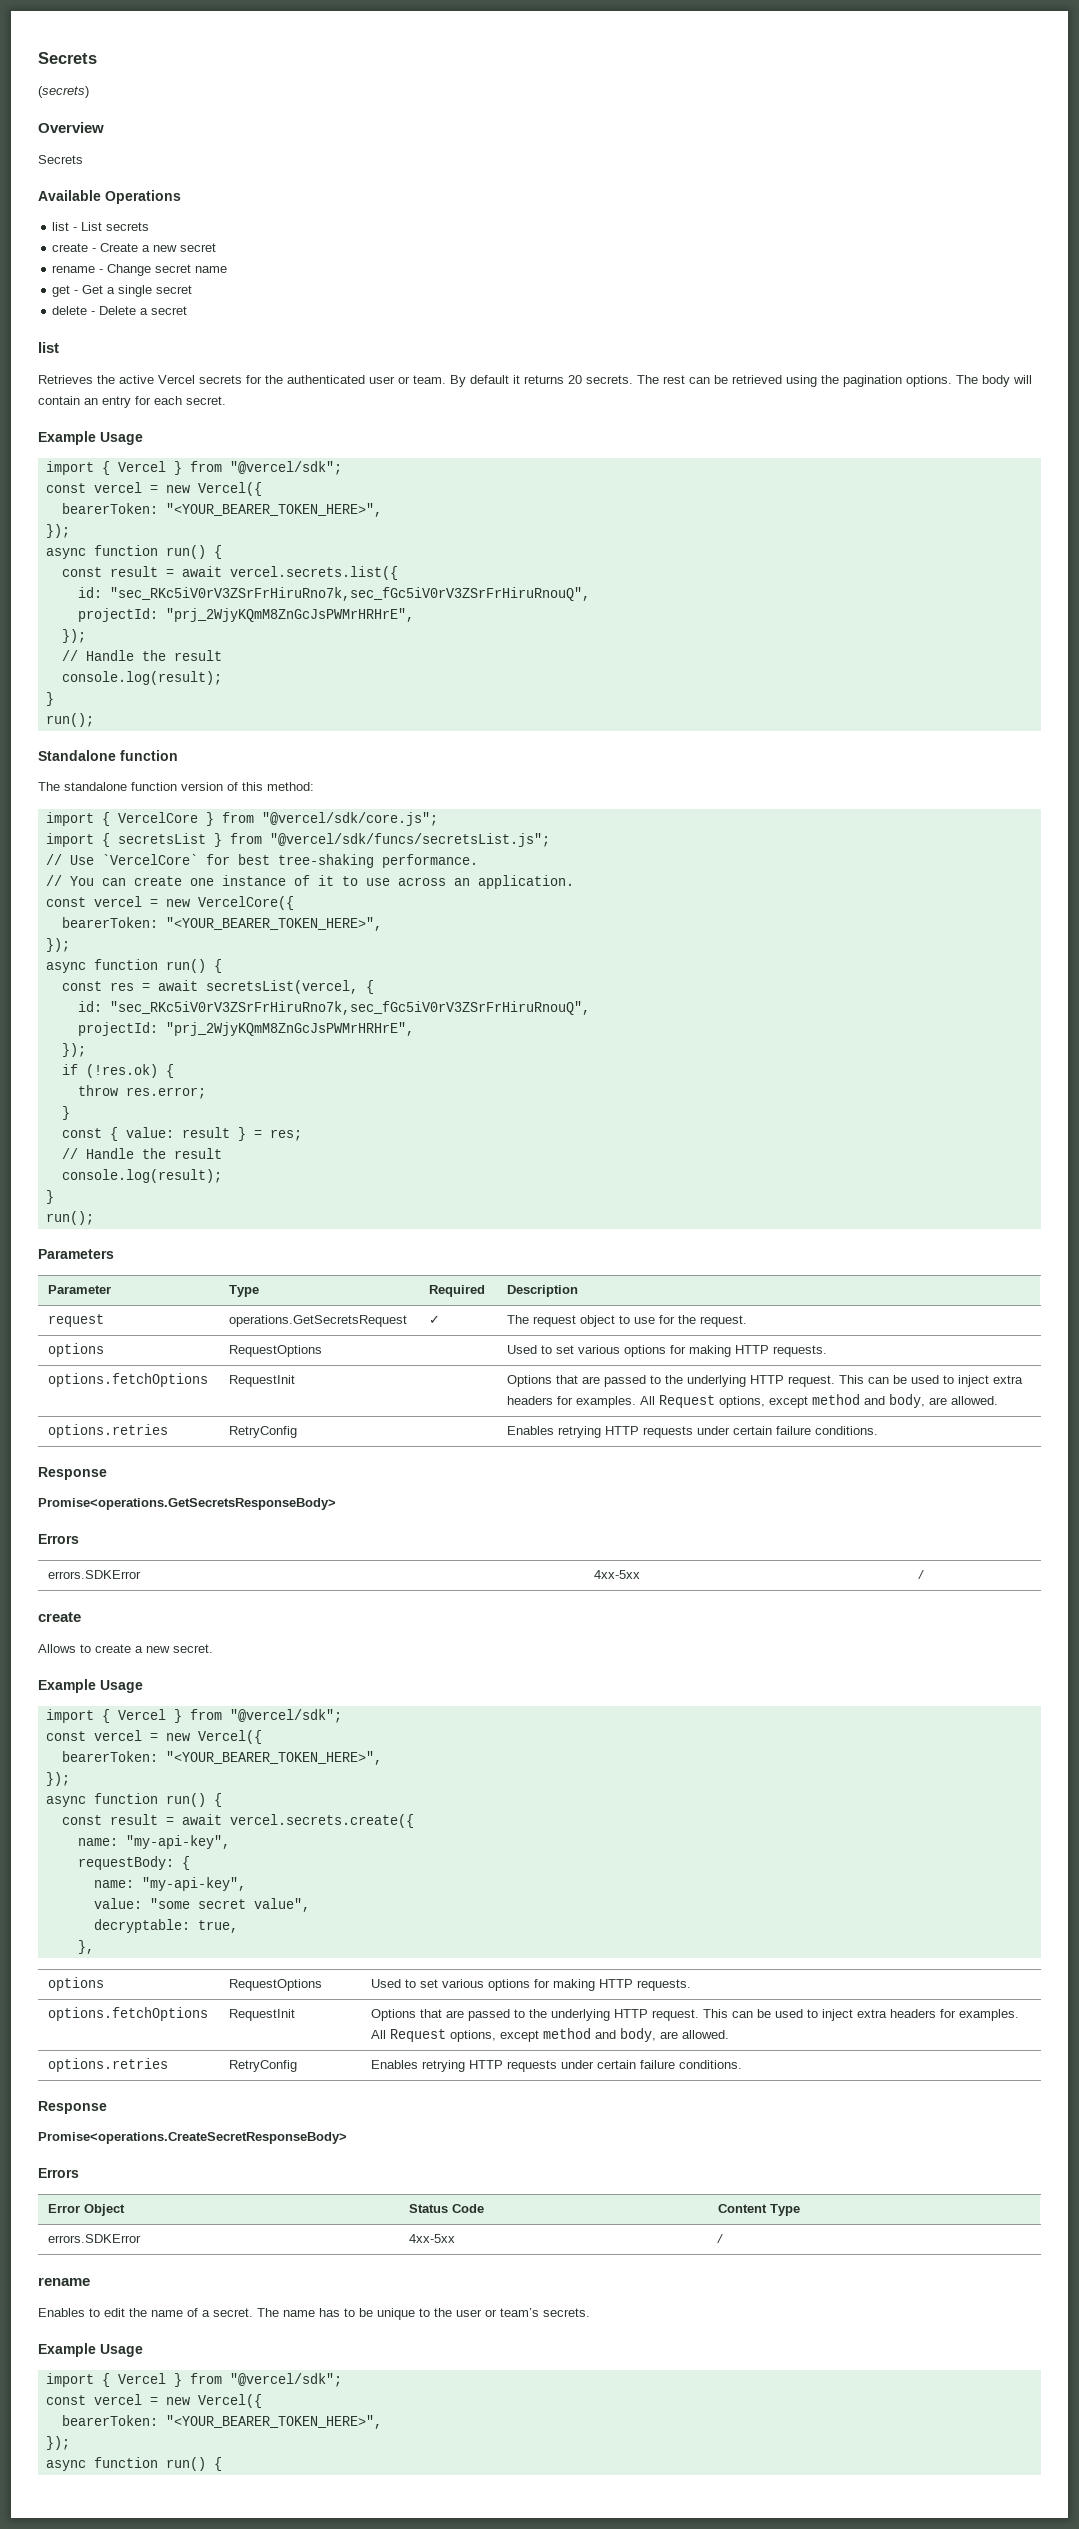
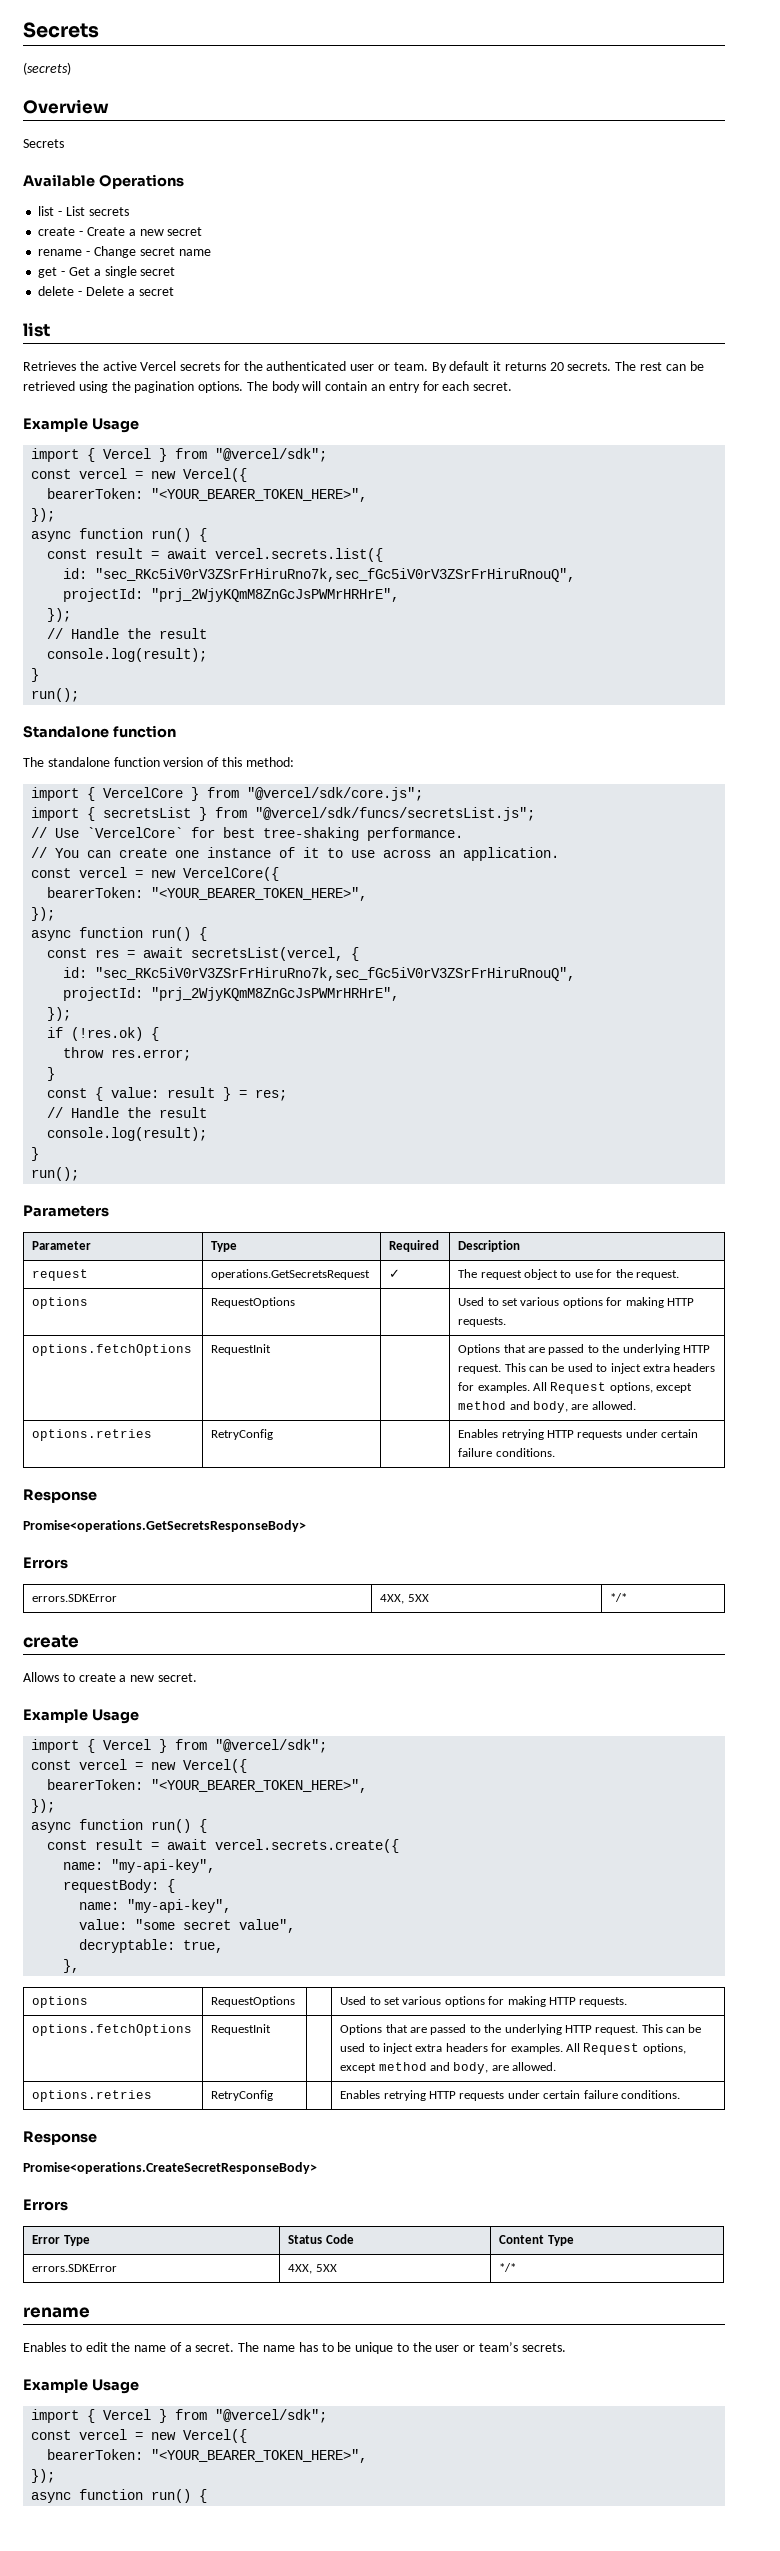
[594,1570,641,1579] [918,1570,925,1579] 4xx-5xx | / -> [380,1594,429,1604] [610,1593,628,1602] 4XX, 5XX | */*
[84,2204,126,2216] Object -> [63,2235,90,2246] Type
[409,2234,456,2243] [717,2234,724,2243] 4xx-5xx | / -> [288,2264,337,2274] [499,2263,517,2272] 4XX, 5XX | */*

